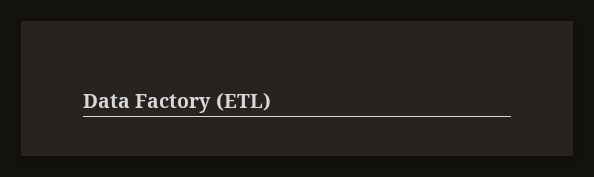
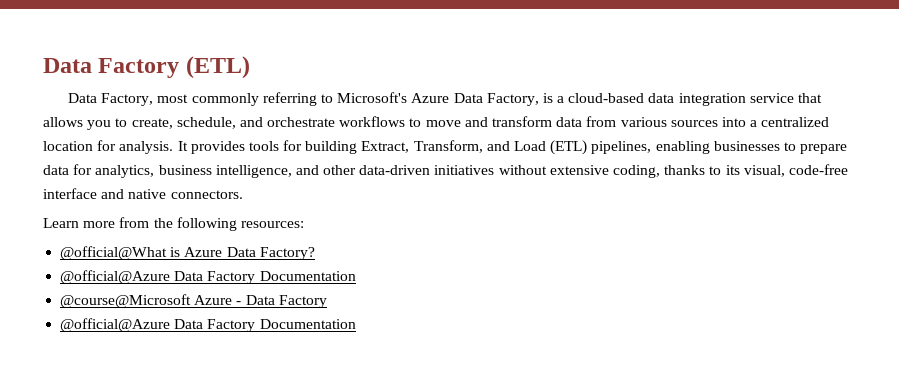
(271, 101) none -> [68,92,823,106] [43,116,830,130] [43,140,848,155] [43,164,848,178] [43,188,243,199] [43,217,304,231] [60,246,315,260] [60,270,356,284] [60,294,327,308] [60,318,356,332] // Data Factory, most commonly referring to Microsoft's Azure Data Factory, is a cloud-based data integration service that allows you to create, schedule, and orchestrate workflows to move and transform data from various sources into a centralized location for analysis. It provides tools for building Extract, Transform, and Load (ETL) pipelines, enabling businesses to prepare data for analytics, business intelligence, and other data-driven initiatives without extensive coding, thanks to its visual, code-free interface and native connectors. // Learn more from the following resources: // @official@What is Azure Data Factory? // @official@Azure Data Factory Documentation // @course@Microsoft Azure - Data Factory // @official@Azure Data Factory Documentation

